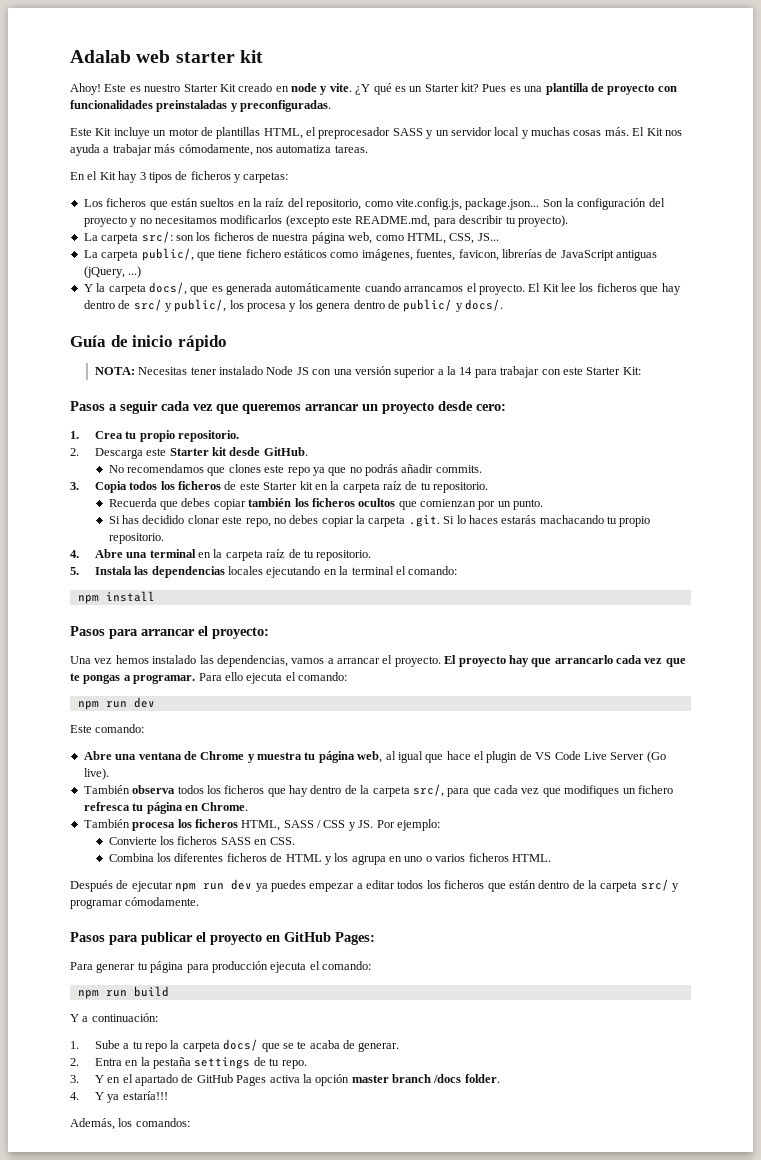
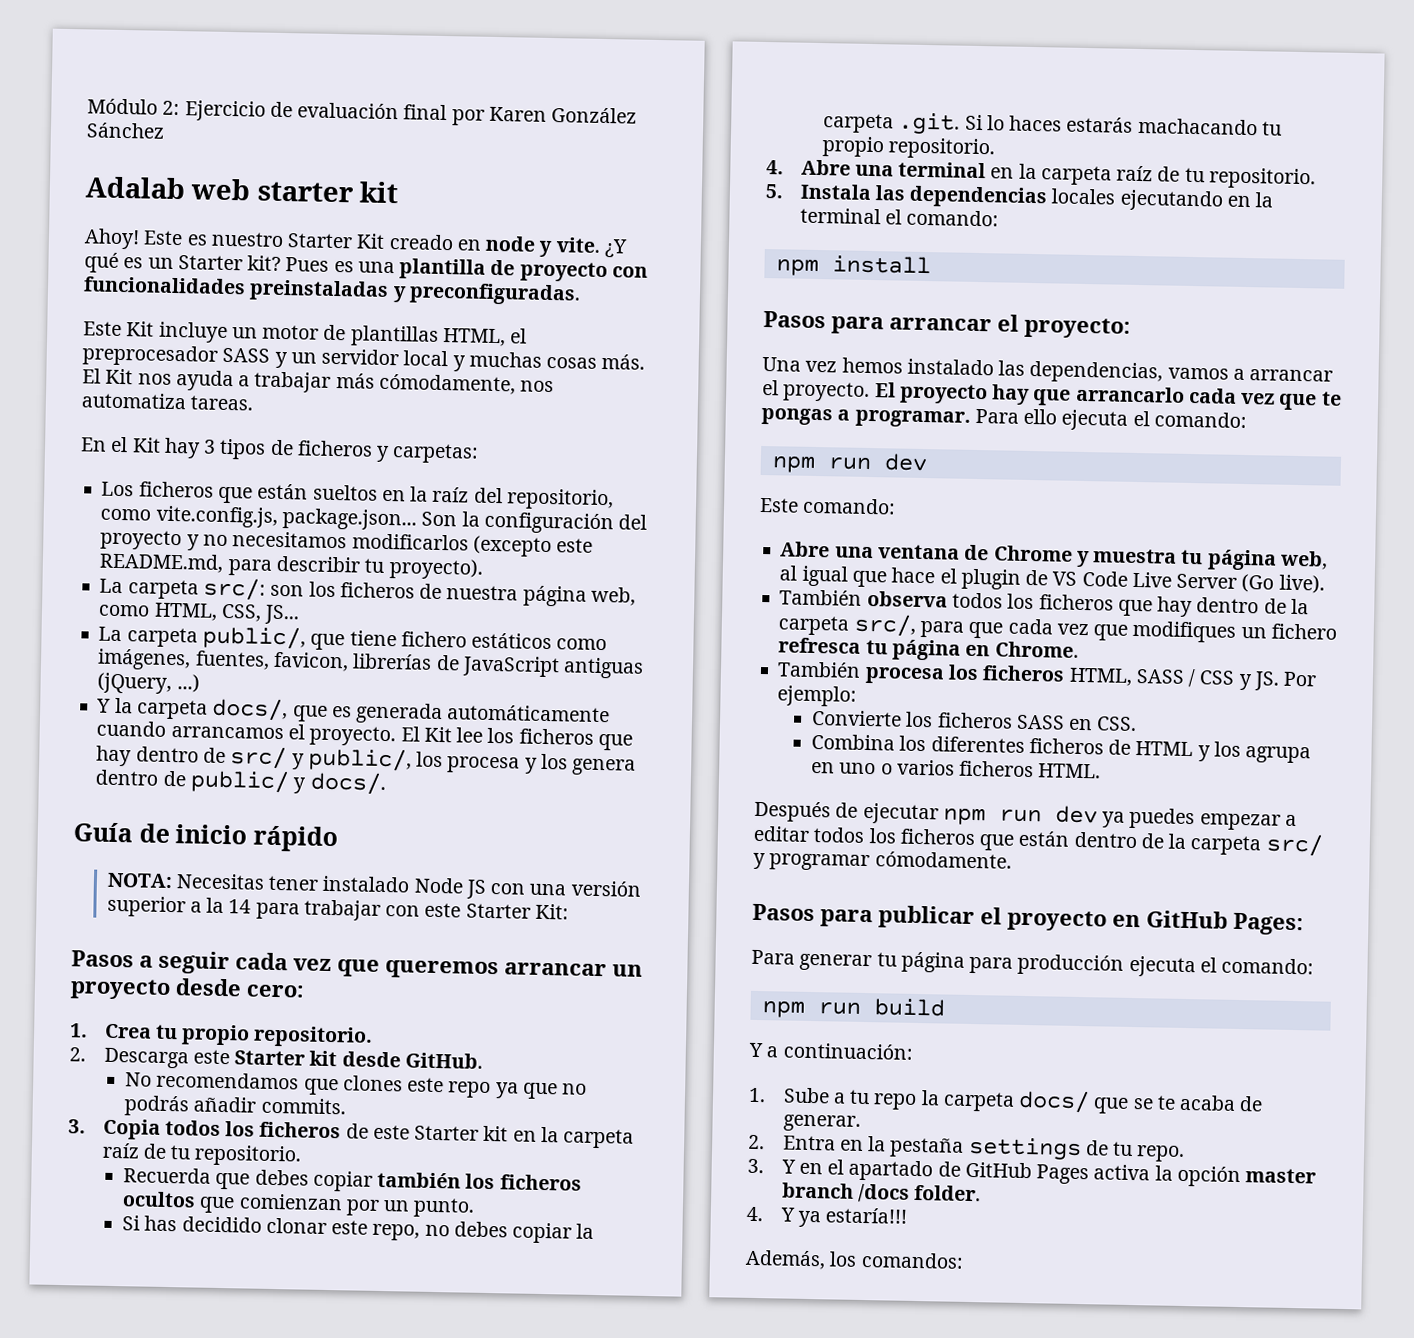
(70, 56) none -> [87,98,638,126] [86,122,165,139] Módulo 2: Ejercicio de evaluación final por Karen González Sánchez //

